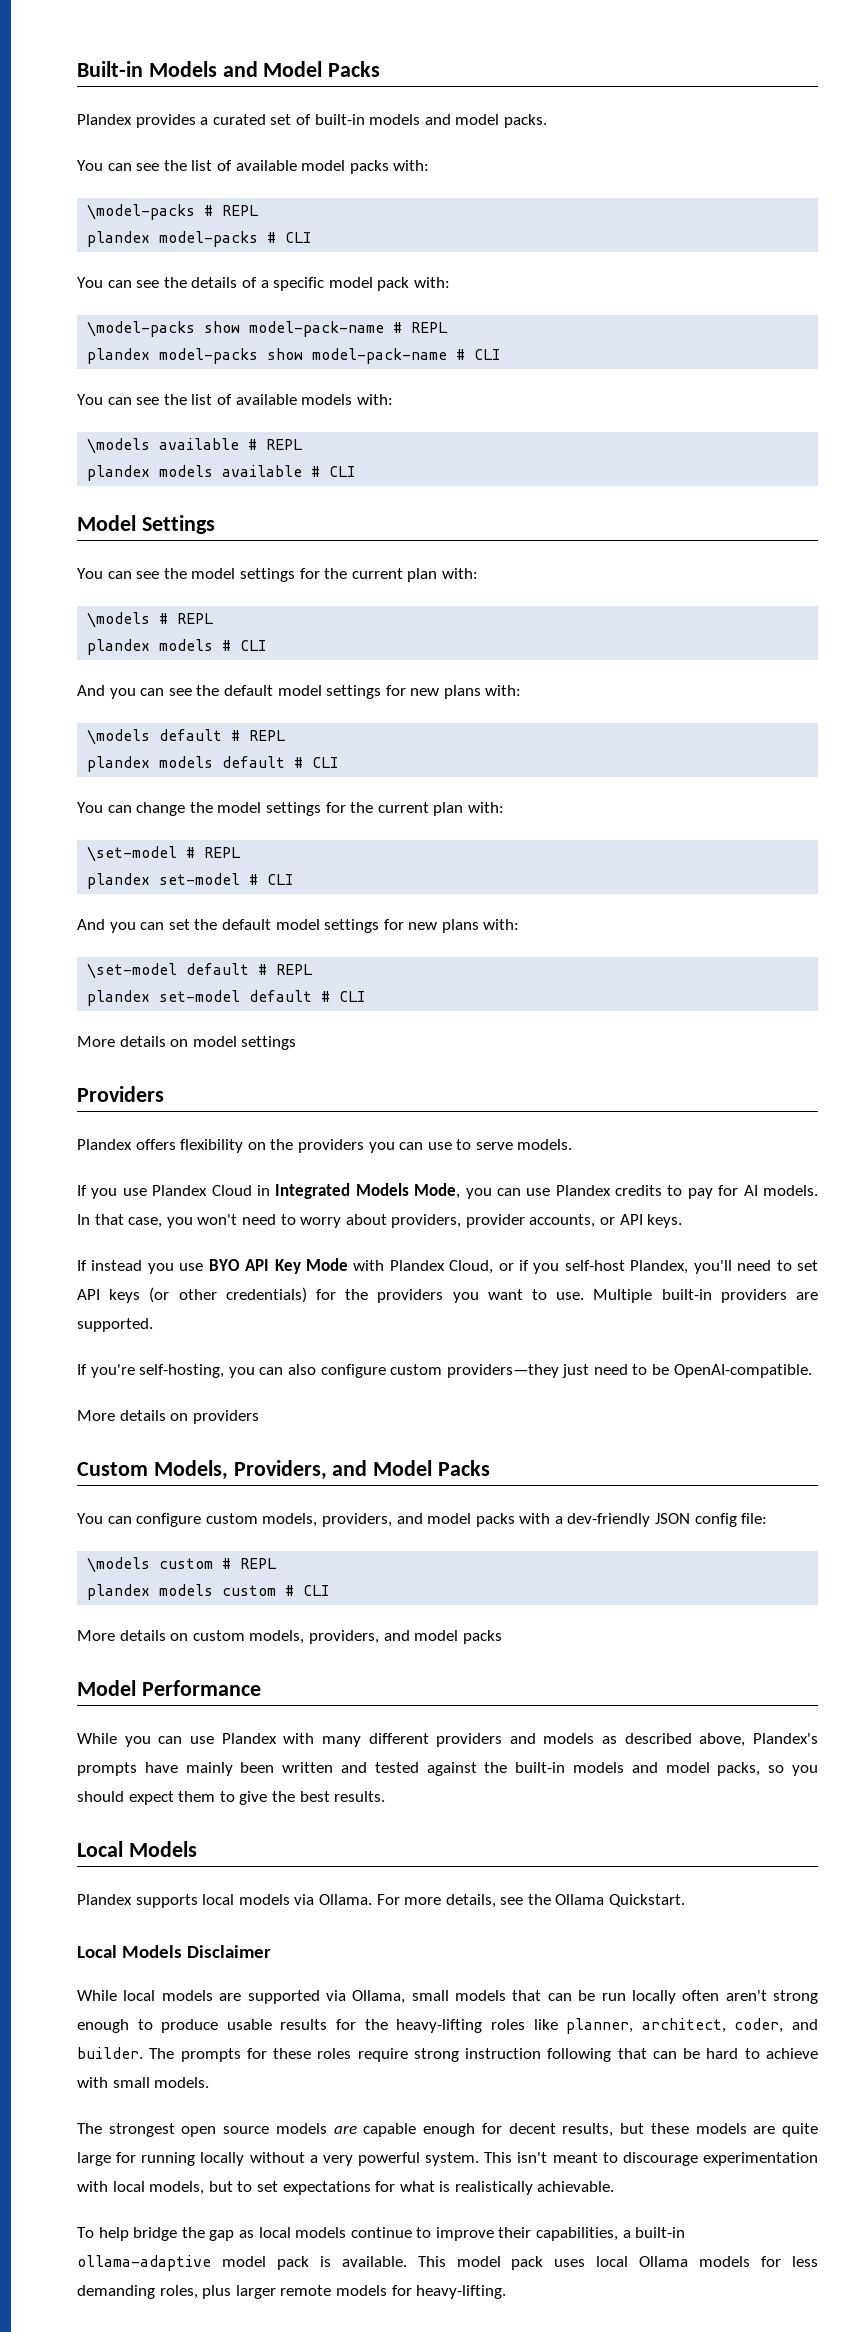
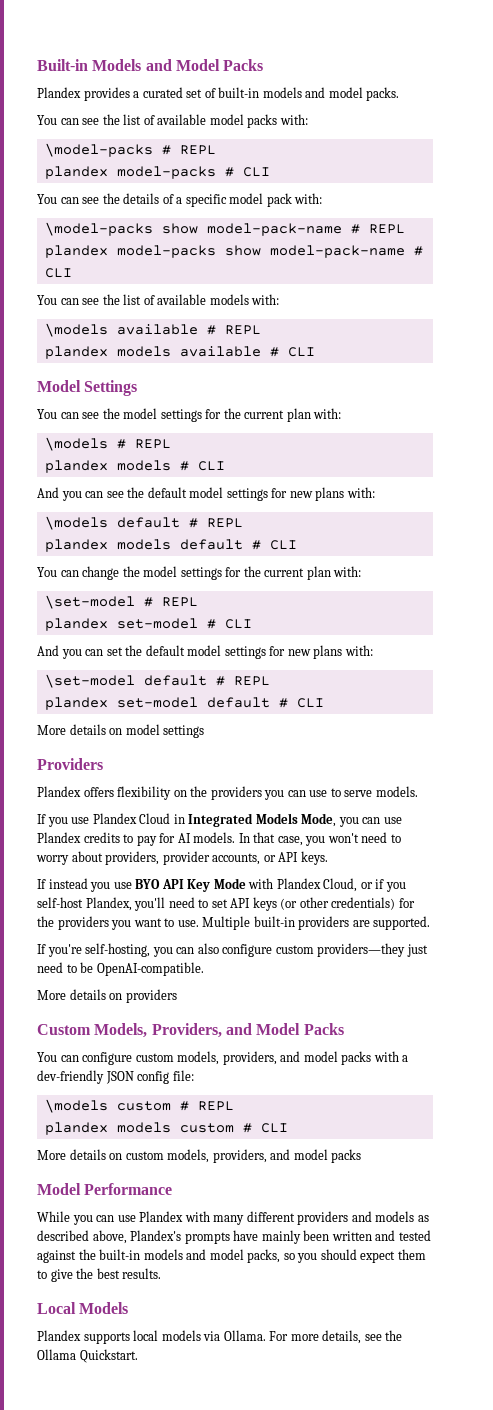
[77,1945,272,1958] [77,1990,818,2004] [77,2018,818,2034] [77,2047,818,2062] [77,2077,210,2088] [77,2123,819,2137] [77,2152,818,2166] [77,2181,615,2195] [77,2227,686,2241] [77,2255,818,2271] [77,2285,507,2299] // Local Models Disclaimer // While local models are supported via Ollama, small models that can be run locally often aren't strong enough to produce usable results for the heavy-lifting roles like planner, architect, coder, and builder. The prompts for these roles require strong instruction following that can be hard to achieve with small models. // The strongest open source models are capable enough for decent results, but these models are quite large for running locally without a very powerful system. This isn't meant to discourage experimentation with local models, but to set expectations for what is realistically achievable. // To help bridge the gap as local models continue to improve their capabilities, a built-in ollama-adaptive model pack is available. This model pack uses local Ollama models for less demanding roles, plus larger remote models for heavy-lifting. -> (138, 1356) none

